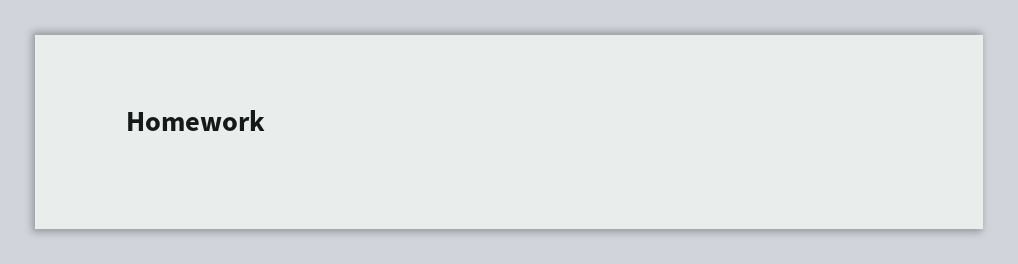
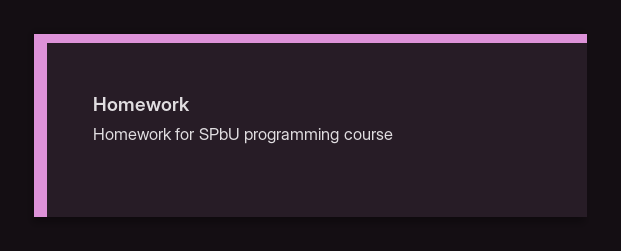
[126,110,265,131] Homework -> [93,97,190,111] [93,128,393,144] Homework // Homework for SPbU programming course

